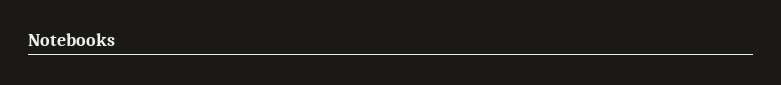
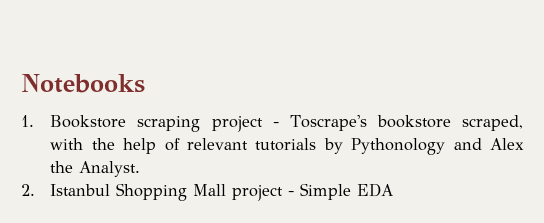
(115, 39) none -> [21,115,524,132] [50,138,524,155] [50,161,141,177] [21,183,394,201] // 1. Bookstore scraping project - Toscrape's bookstore scraped, with the help of relevant tutorials by Pythonology and Alex the Analyst. // 2. Istanbul Shopping Mall project - Simple EDA

